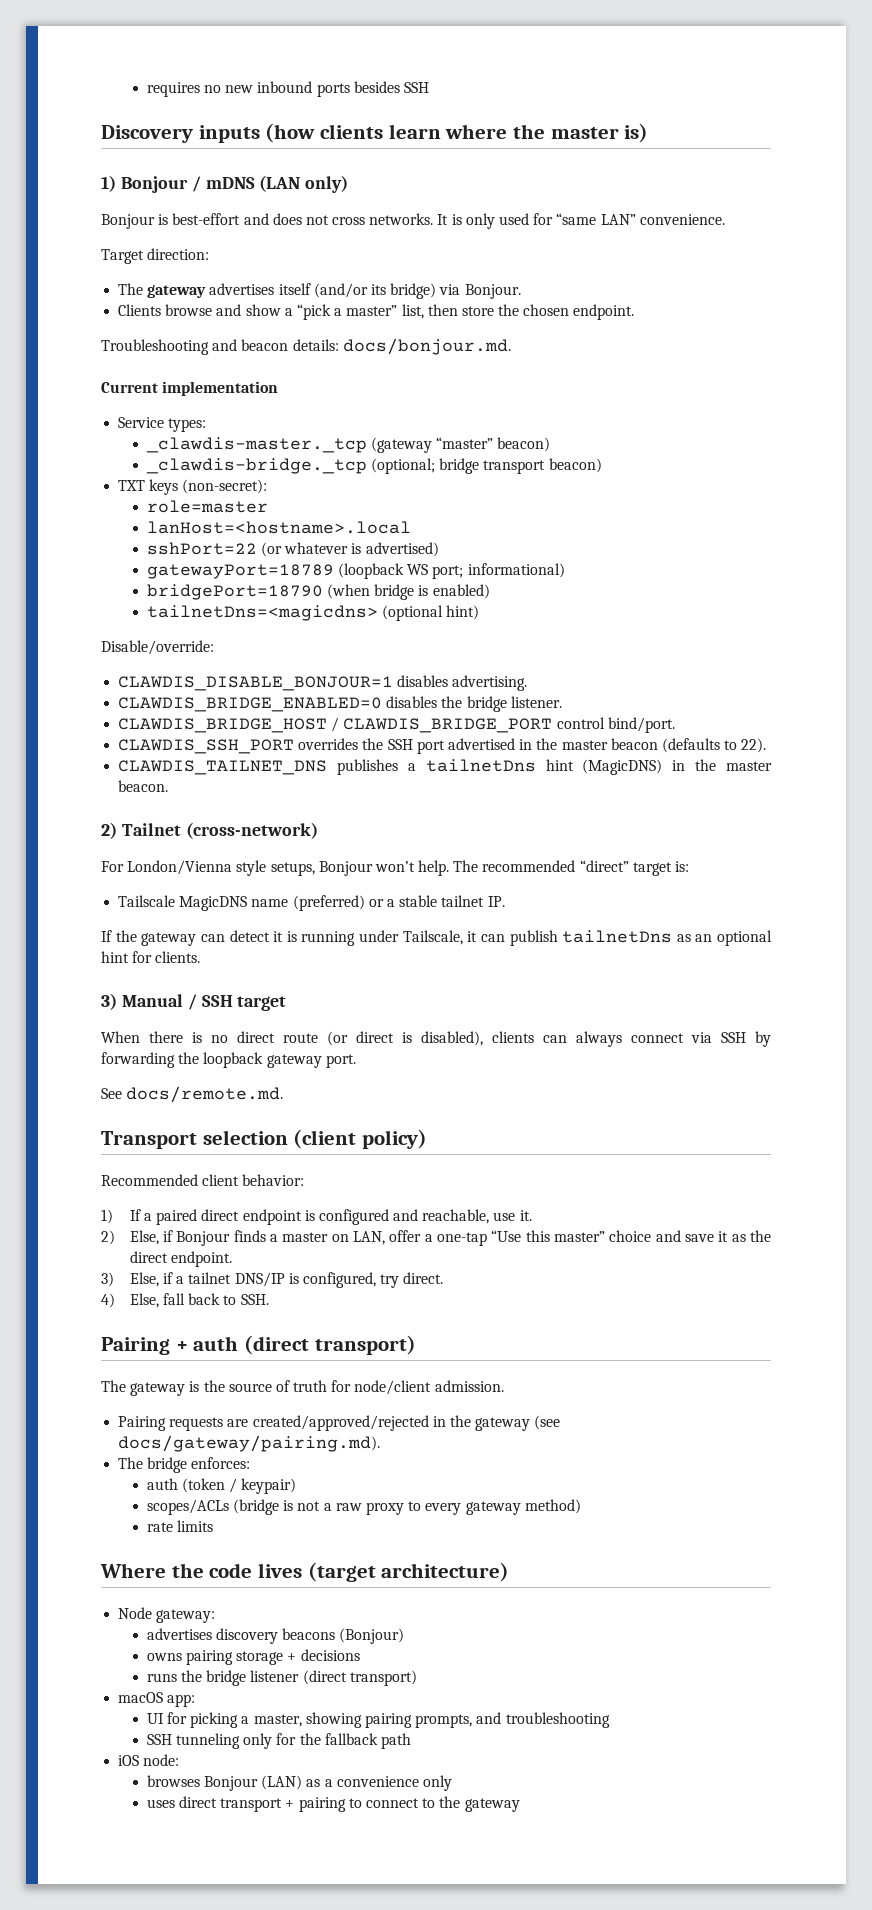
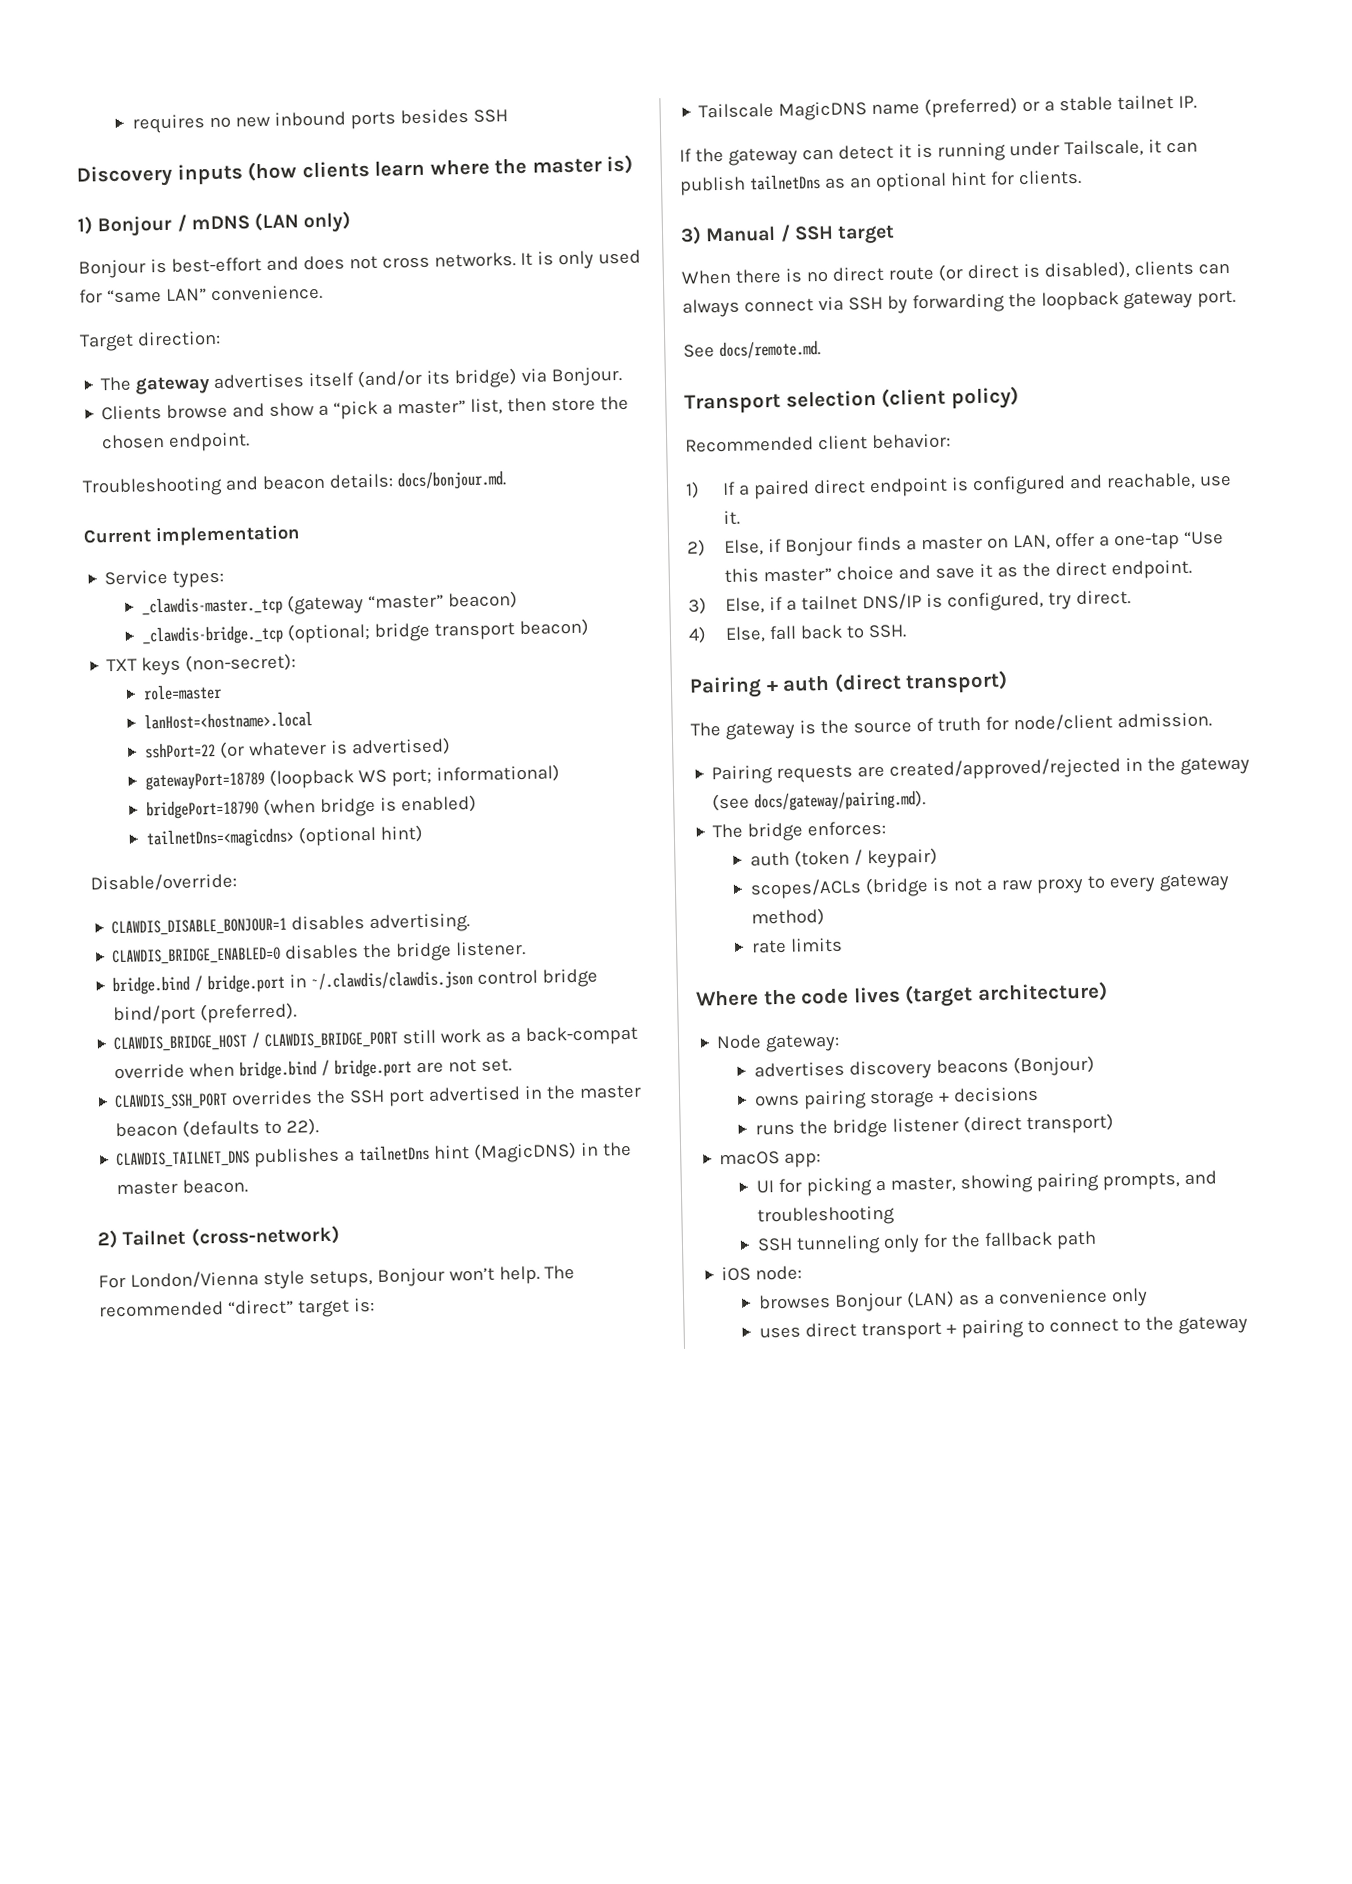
[118,717,675,733] CLAWDIS_BRIDGE_HOST / CLAWDIS_BRIDGE_PORT control bind/port. -> [112,968,599,996] [113,1002,298,1026] [113,1025,639,1053] [114,1058,513,1080] bridge.bind / bridge.port in ~/.clawdis/clawdis.json control bridge bind/port (preferred). // CLAWDIS_BRIDGE_HOST / CLAWDIS_BRIDGE_PORT still work as a back-compat override when bridge.bind / bridge.port are not set.

